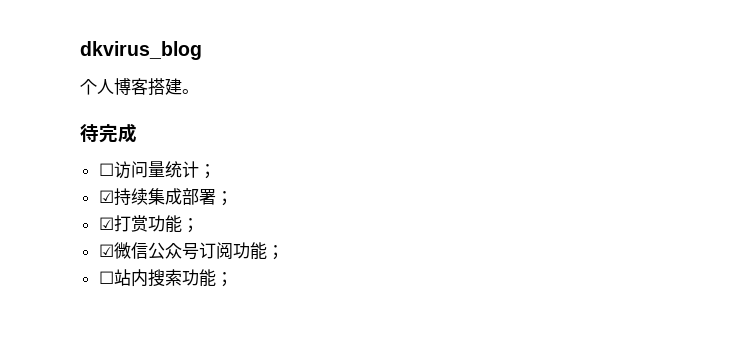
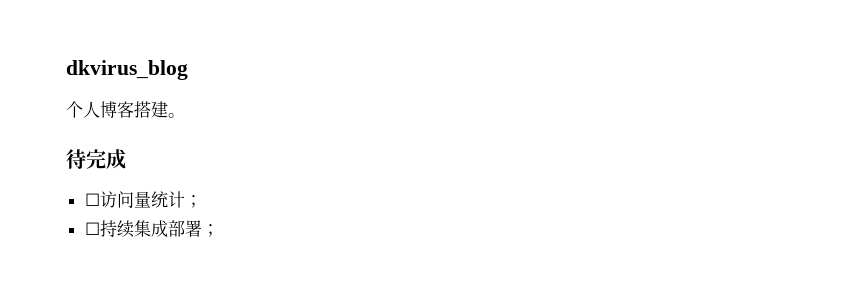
[98,190,114,203] ☑ -> [84,222,100,235] ☐
[98,215,199,233] [98,242,284,260] [98,269,233,287] // ☑打赏功能； // ☑微信公众号订阅功能； // ☐站内搜索功能； -> (219, 230) none

